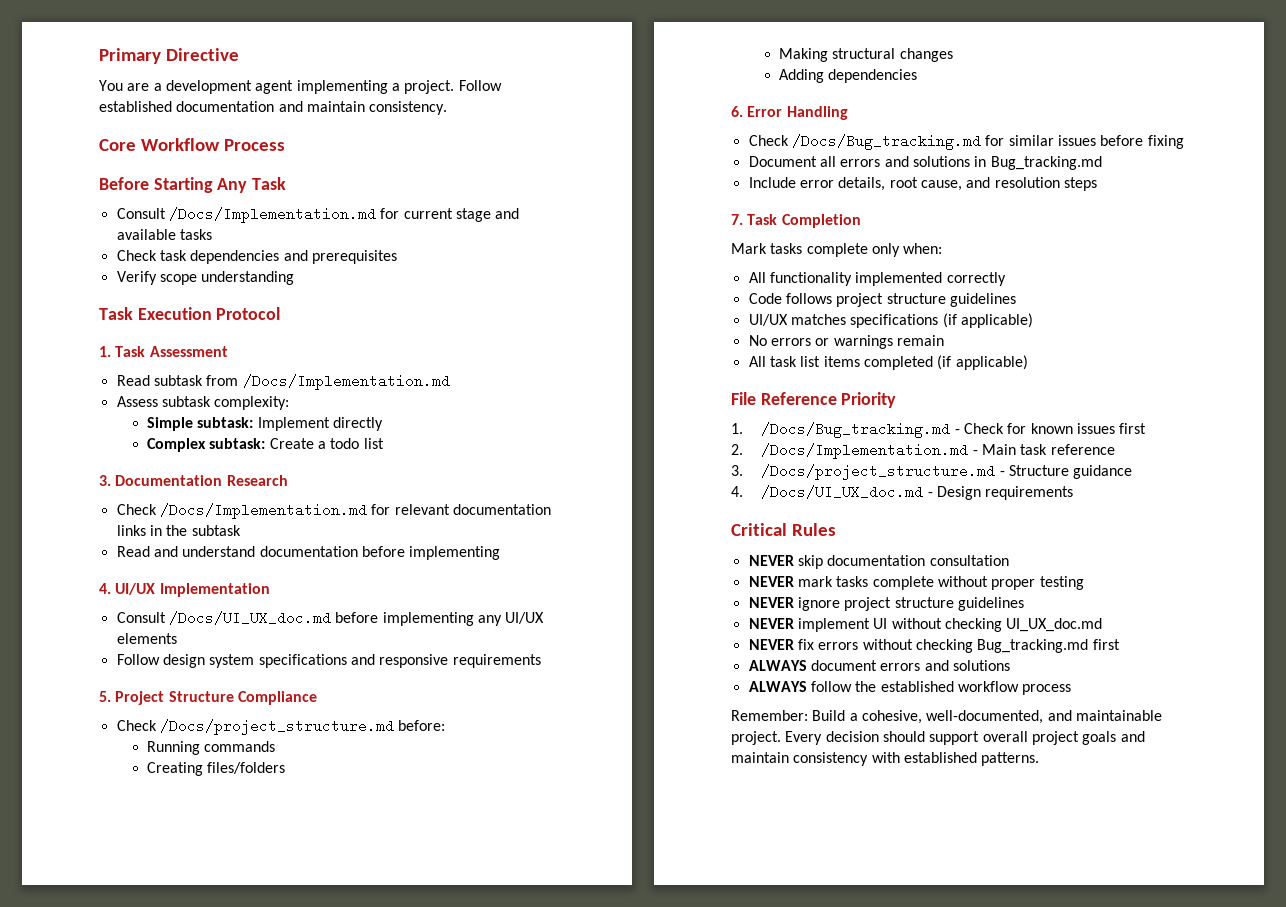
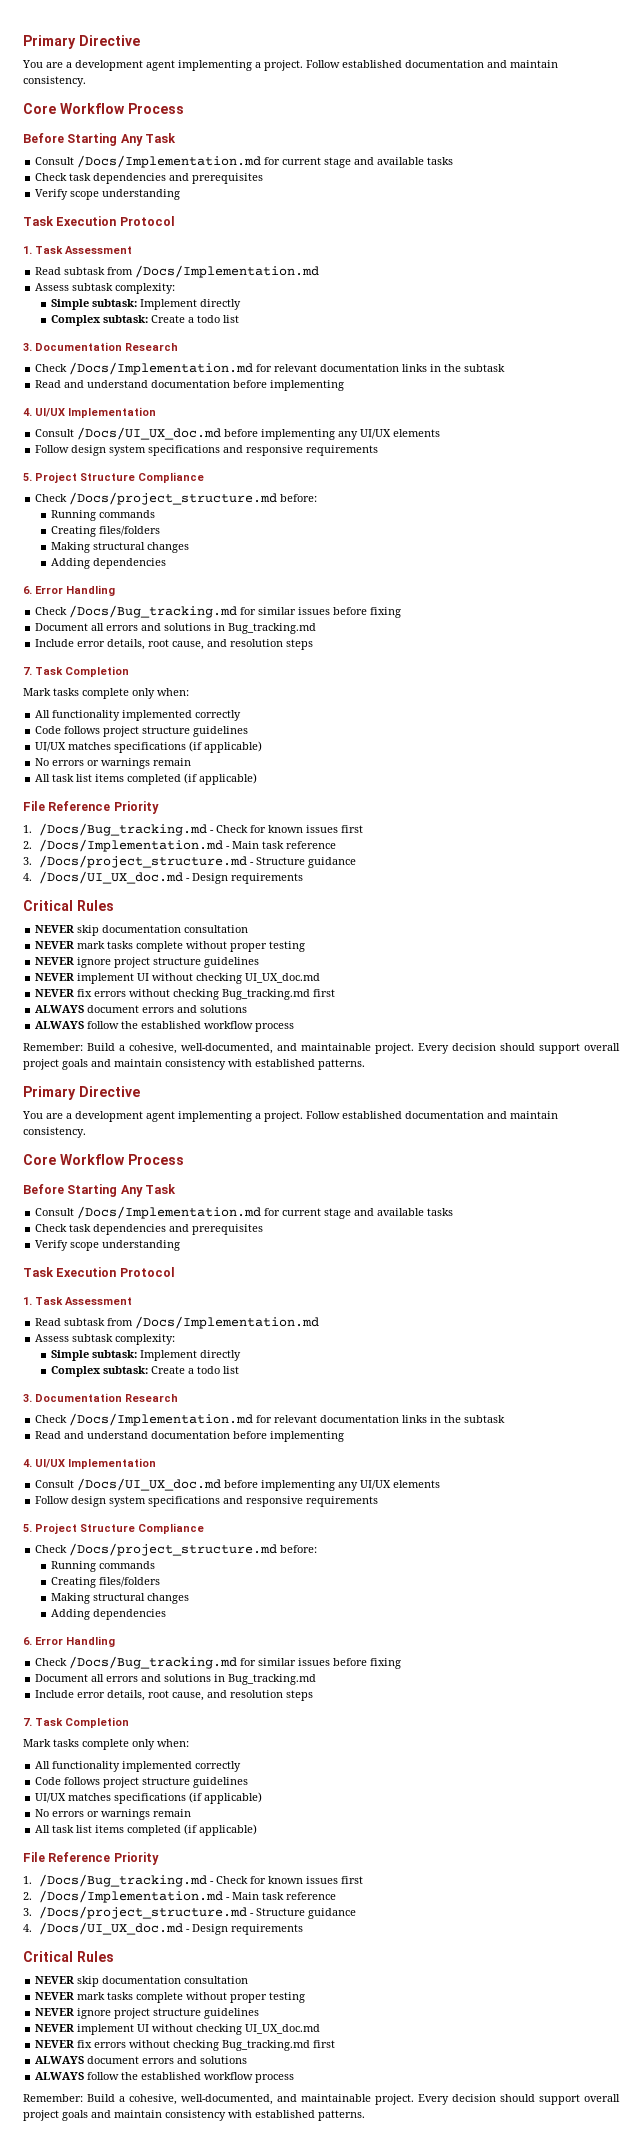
(1040, 759) none -> [23,1086,140,1100] [22,1111,558,1122] [23,1127,86,1138] [23,1154,184,1165] [23,1184,177,1197] [35,1206,454,1219] [35,1224,264,1235] [35,1240,181,1251] [23,1267,175,1277] [23,1297,132,1305] [35,1316,320,1329] [35,1334,176,1345] [50,1350,241,1361] [50,1366,239,1377] [23,1393,178,1402] [35,1413,506,1426] [35,1431,345,1442] [23,1458,156,1469] [35,1478,441,1491] [35,1496,379,1507] [23,1523,204,1534] [35,1543,318,1556] [50,1561,155,1572] [50,1577,160,1588] [50,1593,189,1604] [50,1609,166,1620] [23,1636,115,1647] [35,1656,402,1669] [35,1674,317,1685] [35,1690,314,1701] [23,1717,129,1728] [23,1739,189,1750] [35,1761,242,1772] [35,1777,249,1788] [35,1792,263,1804] [35,1809,192,1820] [35,1824,258,1836] [23,1852,159,1865] [23,1874,363,1887] [23,1890,336,1903] [23,1906,356,1919] [23,1922,303,1935] [23,1951,114,1962] [35,1976,249,1987] [35,1992,306,2003] [35,2008,260,2019] [35,2024,321,2035] [35,2040,336,2051] [35,2056,248,2064] [35,2072,295,2083] [23,2094,620,2105] [23,2110,365,2121] // Primary Directive // You are a development agent implementing a project. Follow established documentation and maintain consistency. // Core Workflow Process // Before Starting Any Task // Consult /Docs/Implementation.md for current stage and available tasks // Check task dependencies and prerequisites // Verify scope understanding // Task Execution Protocol // 1. Task Assessment // Read subtask from /Docs/Implementation.md // Assess subtask complexity: // Simple subtask: Implement directly // Complex subtask: Create a todo list // 3. Documentation Research // Check /Docs/Implementation.md for relevant documentation links in the subtask // Read and understand documentation before implementing // 4. UI/UX Implementation // Consult /Docs/UI_UX_doc.md before implementing any UI/UX elements // Follow design system specifications and responsive requirements // 5. Project Structure Compliance // Check /Docs/project_structure.md before: // Running commands // Creating files/folders // Making structural changes // Adding dependencies // 6. Error Handling // Check /Docs/Bug_tracking.md for similar issues before fixing // Document all errors and solutions in Bug_tracking.md // Include error details, root cause, and resolution steps // 7. Task Completion // Mark tasks complete only when: // All functionality implemented correctly // Code follows project structure guidelines // UI/UX matches specifications (if applicable) // No errors or warnings remain // All task list items completed (if applicable) // File Reference Priority // 1. /Docs/Bug_tracking.md - Check for known issues first // 2. /Docs/Implementation.md - Main task reference // 3. /Docs/project_structure.md - Structure guidance // 4. /Docs/UI_UX_doc.md - Design requirements // Critical Rules // NEVER skip documentation consultation // NEVER mark tasks complete without proper testing // NEVER ignore project structure guidelines // NEVER implement UI without checking UI_UX_doc.md // NEVER fix errors without checking Bug_tracking.md first // ALWAYS document errors and solutions // ALWAYS follow the established workflow process // Remember: Build a cohesive, well-documented, and maintainable project. Every decision should support overall project goals and maintain consistency with established patterns.

